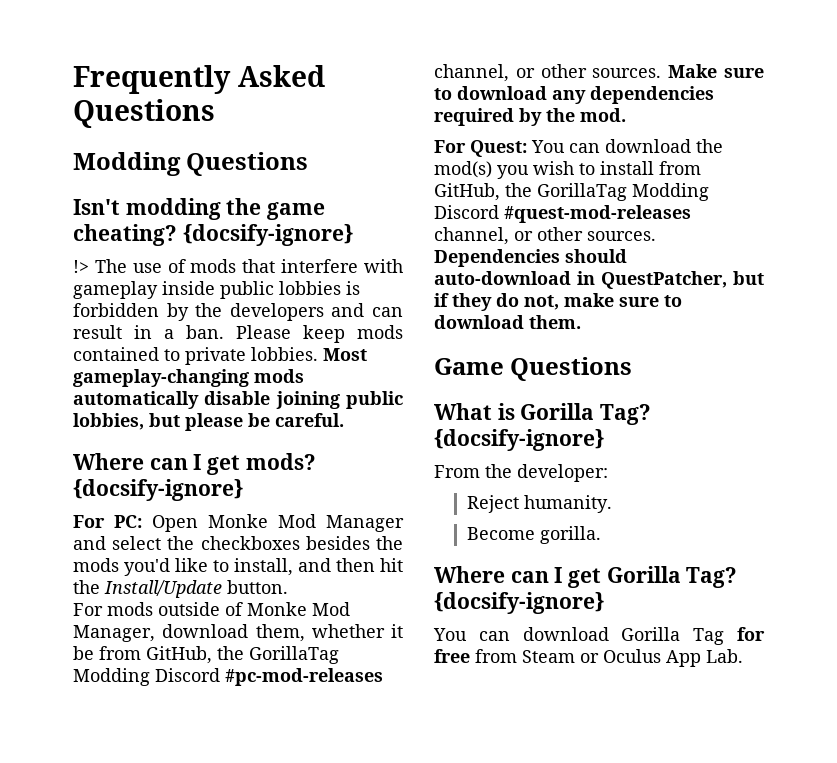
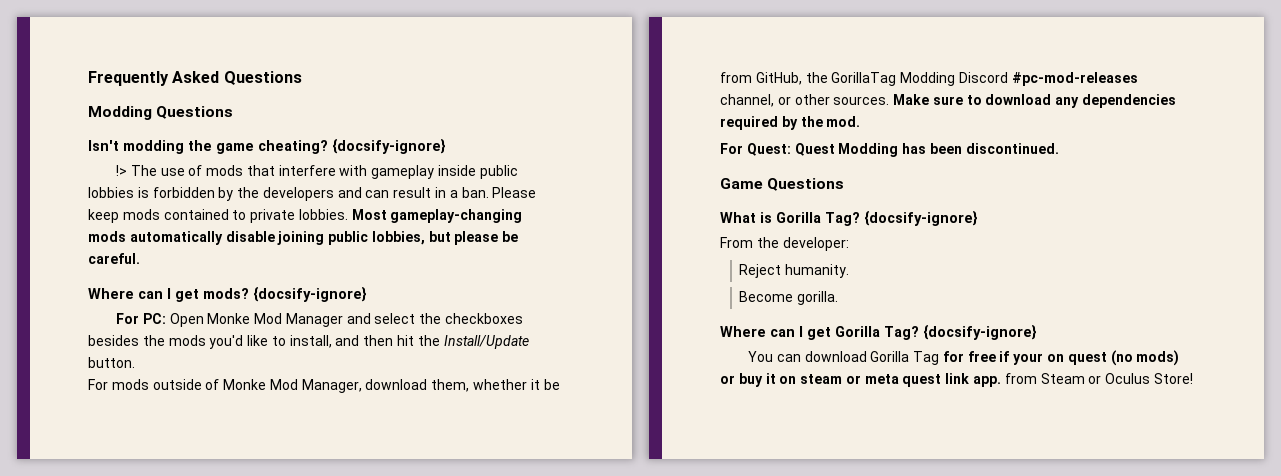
[531,139,723,153] [434,161,701,179] [434,183,709,201] [434,205,691,223] [434,227,656,245] [434,249,627,267] [434,271,764,289] [434,293,682,311] [434,315,581,329] You can download the mod(s) you wish to install from GitHub, the GorillaTag Modding Discord #quest-mod-releases channel, or other sources. Dependencies should auto-download in QuestPatcher, but if they do not, make sure to download them. -> [794,143,1059,157] Quest Modding has been discontinued.
(470, 656) none -> [999,350,1180,366] [720,373,1002,387] if your on quest (no mods) or buy it on steam or meta quest link app.
[666,649,743,667] App Lab. -> [1153,373,1193,384] Store!

